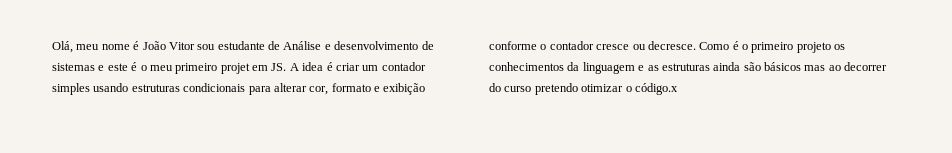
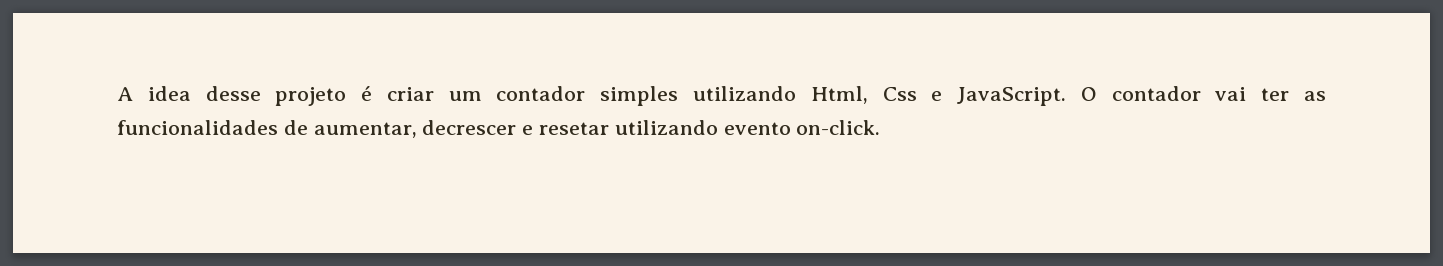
[52,41,434,53] [52,62,324,74] Olá, meu nome é João Vitor sou estudante de Análise e desenvolvimento de sistemas e este é o meu primeiro projet em JS. A idea -> [117,86,347,106] A idea desse projeto
[93,83,426,95] [489,41,846,53] [489,62,888,74] [489,83,678,95] usando estruturas condicionais para alterar cor, formato e exibição conforme o contador cresce ou decresce. Como é o primeiro projeto os conhecimentos da linguagem e as estruturas ainda são básicos mas ao decorrer do curso pretendo otimizar o código.x -> [693,86,1327,106] [117,120,881,138] utilizando Html, Css e JavaScript. O contador vai ter as funcionalidades de aumentar, decrescer e resetar utilizando evento on-click.

